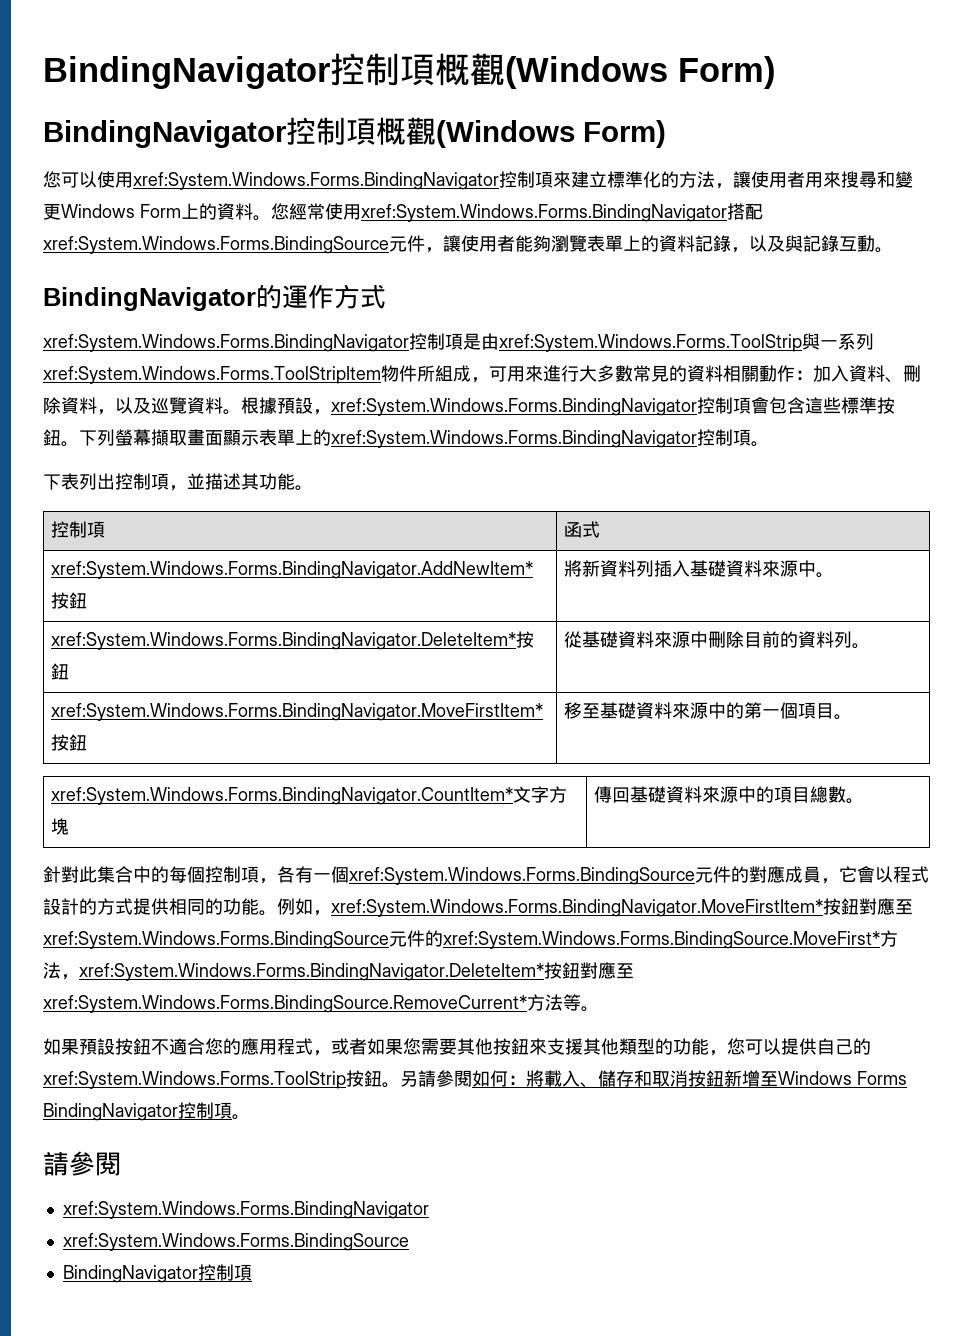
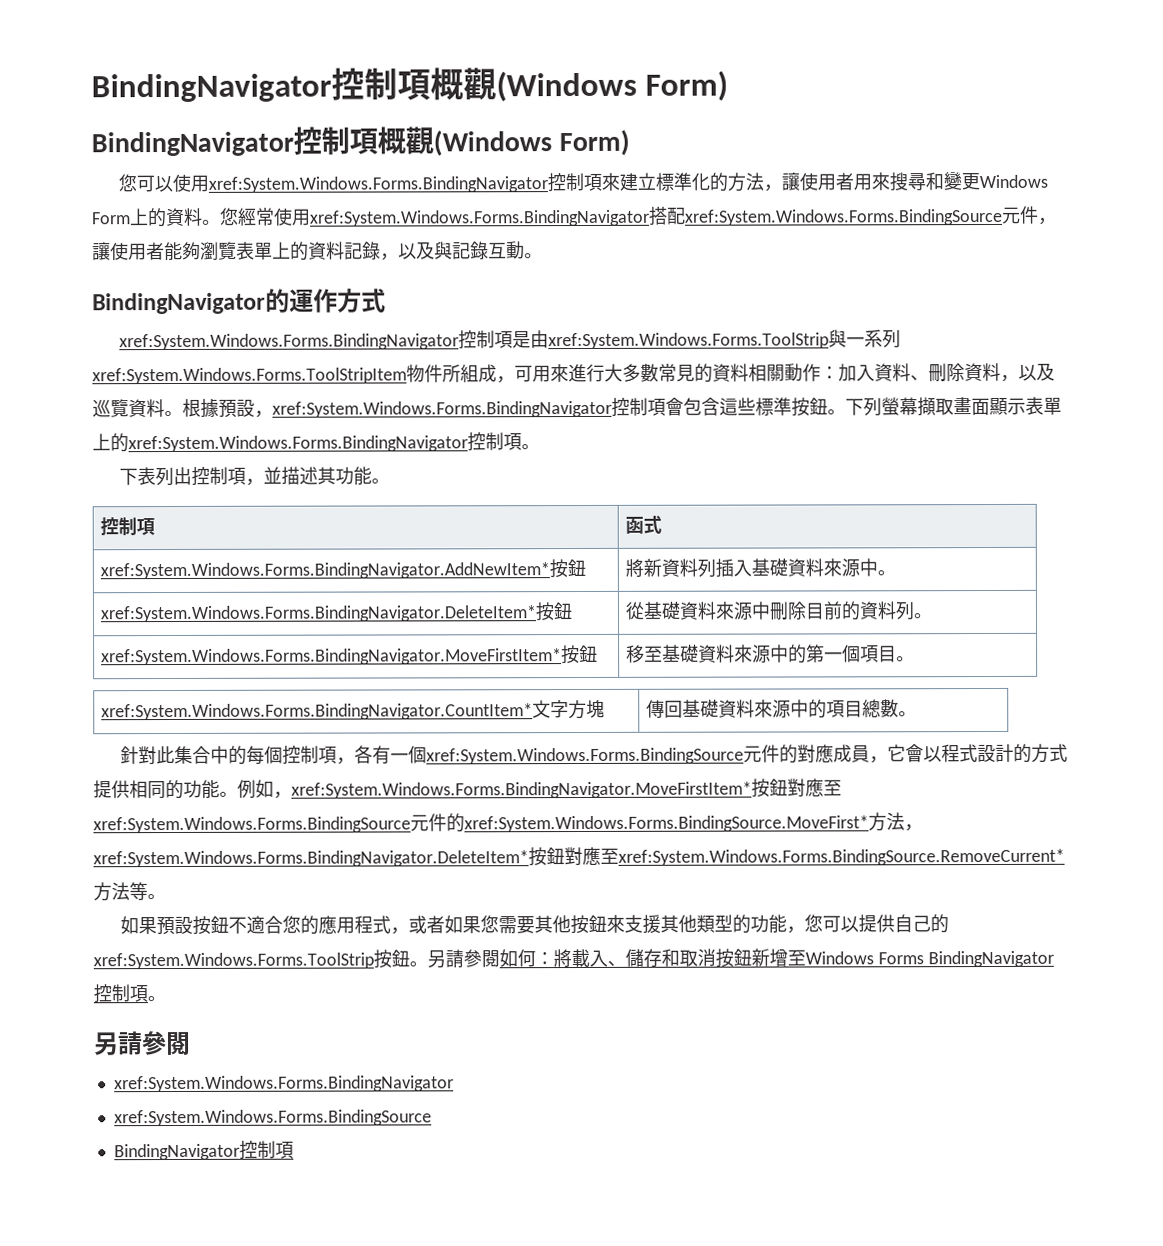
(250, 1117) none -> [93,1032,119,1056] 另

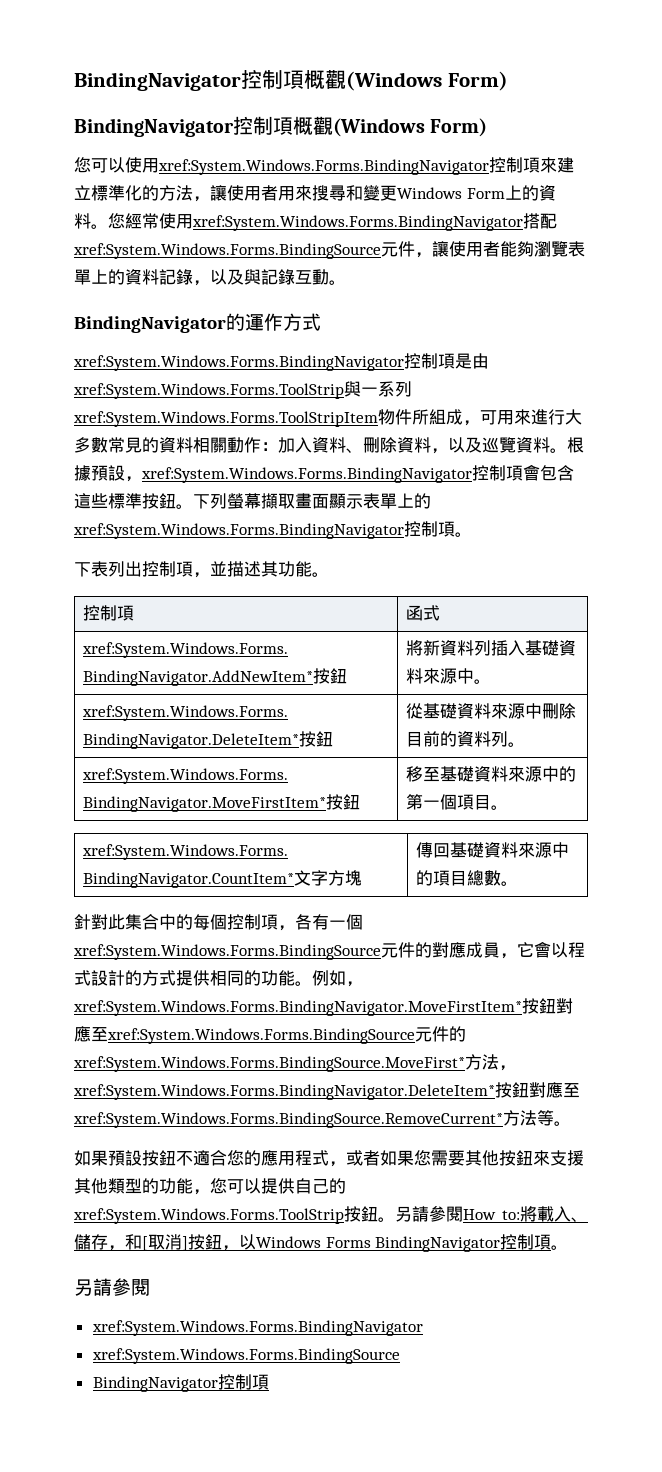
[499,949,554,968] 如何： -> [463,1209,520,1220] How to:
[661,948,806,968] 和取消按鈕新增至 -> [108,1234,256,1251] ，和[取消]按鈕，以

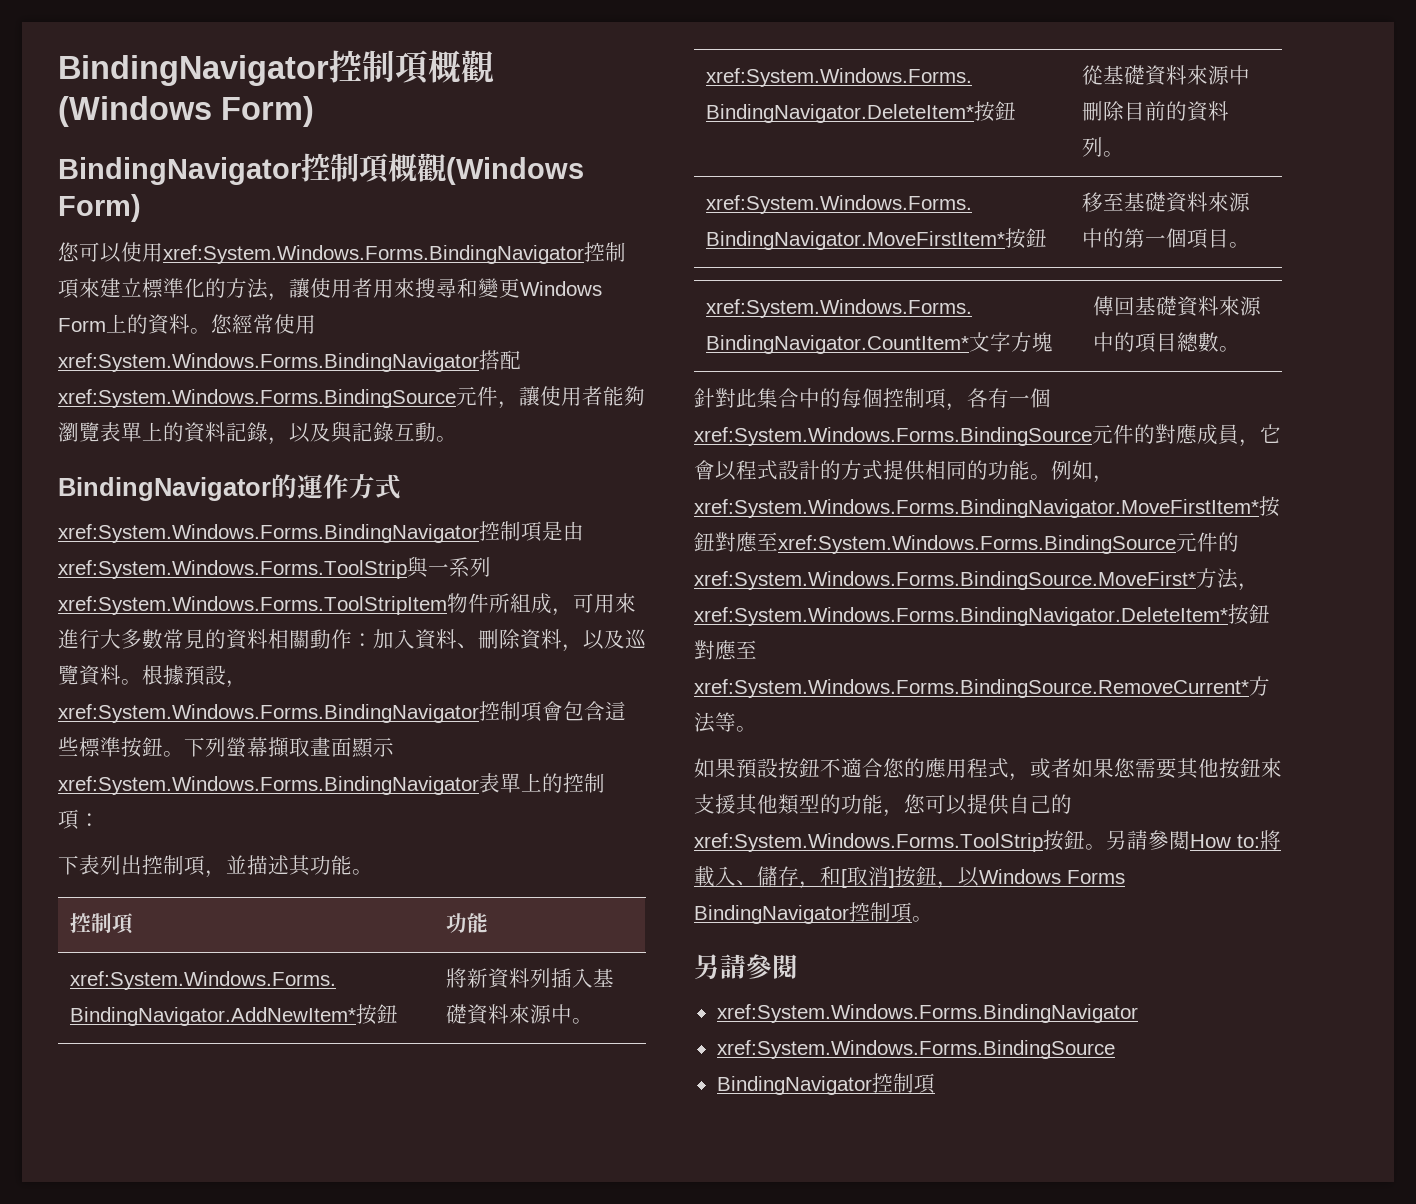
[363,493,431,509] [73,521,472,539] 表單上的xref:System.Windows.Forms.BindingNavigator控制項。 -> [58,773,605,795] [58,809,100,830] xref:System.Windows.Forms.BindingNavigator表單上的控制項：
[405,605,440,621] 函式 -> [445,913,488,933] 功能

